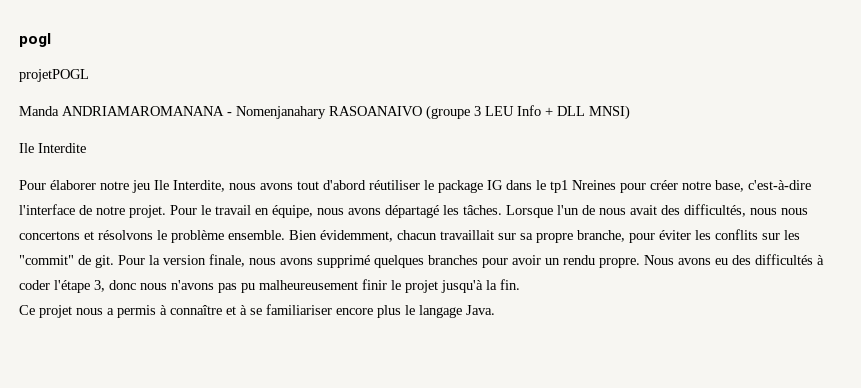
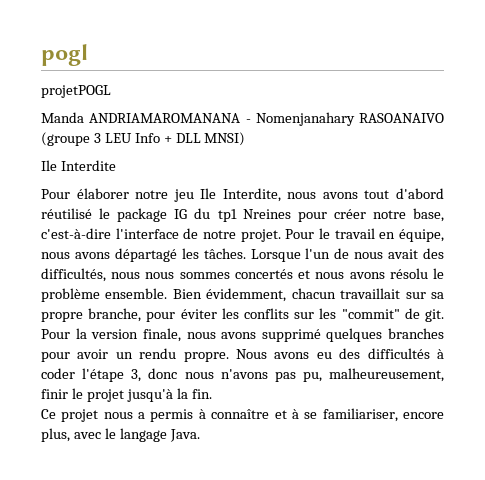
[369,180,420,190] réutiliser -> [41,208,92,219] réutilisé
[506,180,546,190] dans le -> [194,208,211,219] du
[19,230,153,240] concertons et résolvons -> [179,268,428,279] sommes concertés et nous avons résolu
[241,280,358,293] pu malheureusement -> [302,368,444,382] pu, malheureusement,
[266,304,401,318] familiariser encore plus -> [322,408,445,422] [41,428,101,442] familiariser, encore plus, avec

